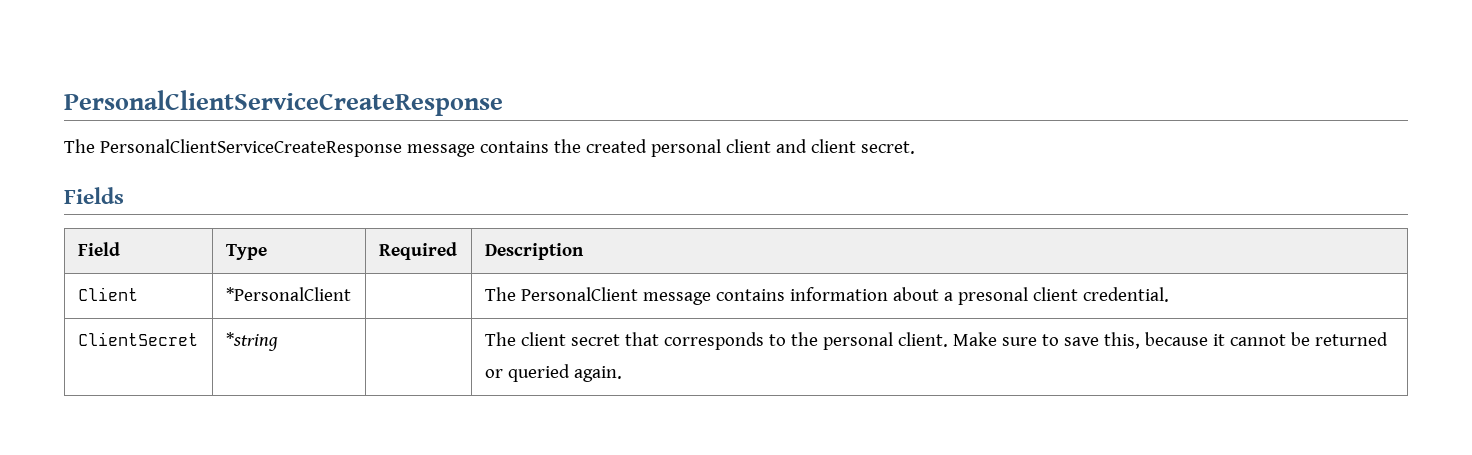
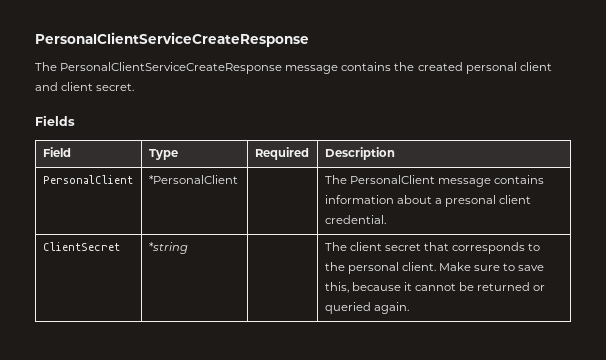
[77,287,138,301] Client -> [42,175,133,184] PersonalClient

